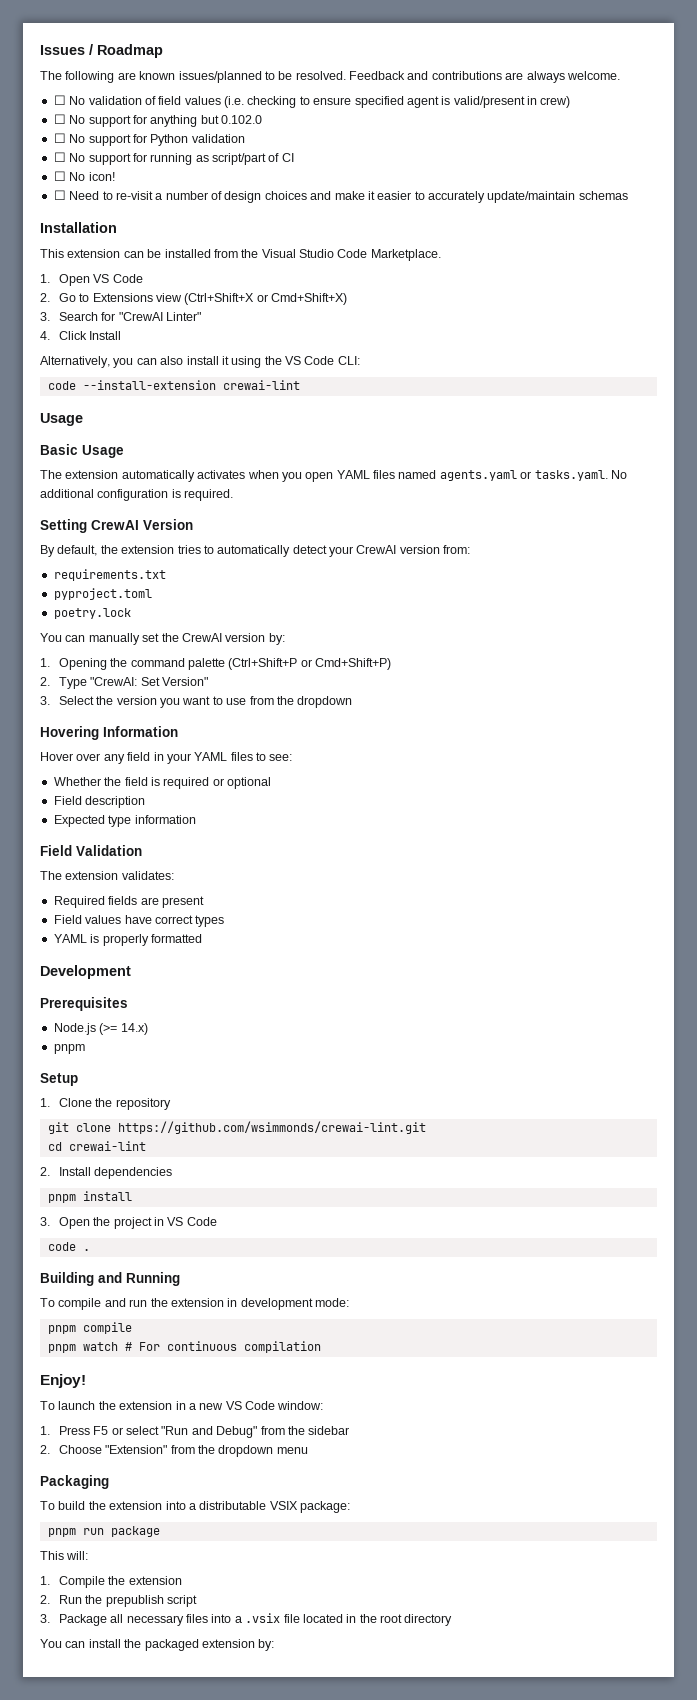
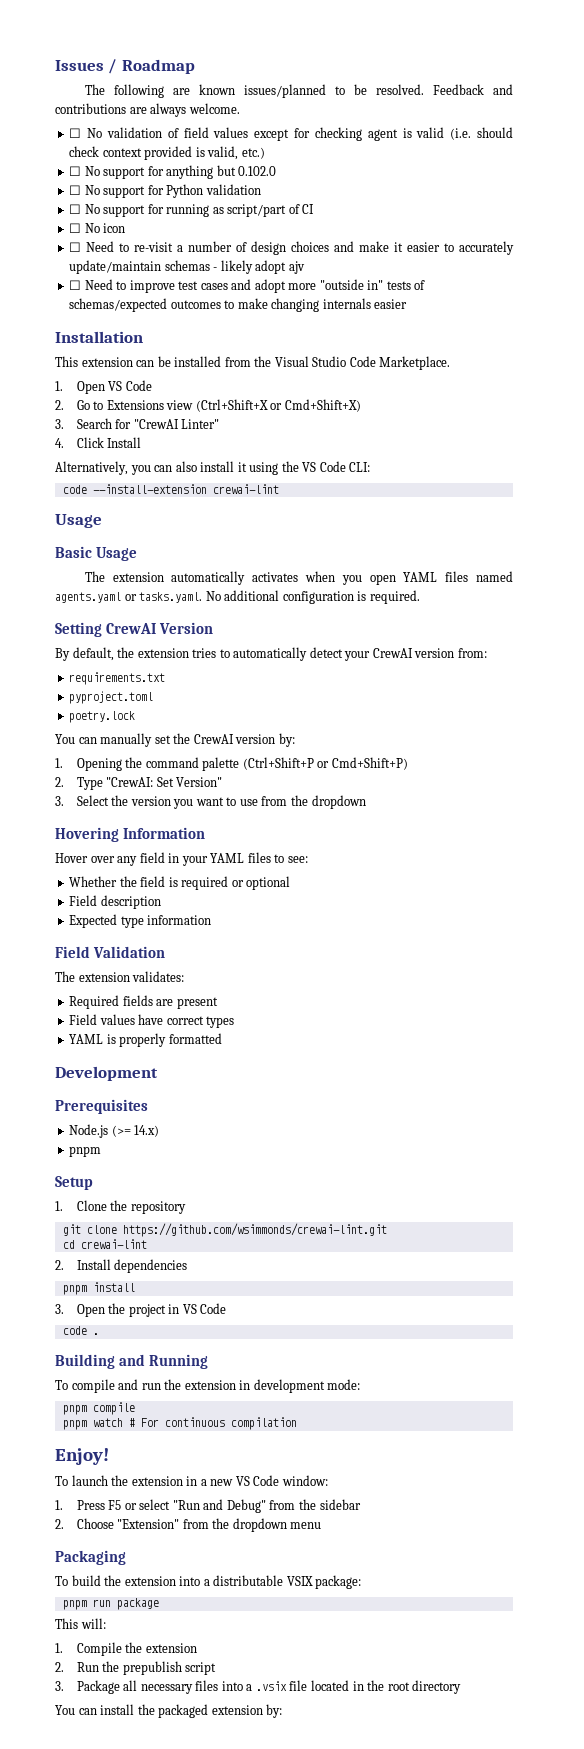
[224,96,571,108] (i.e. checking to ensure specified agent is valid/present in crew) -> [254,127,513,141] [69,146,265,160] except for checking agent is valid (i.e. should check context provided is valid, etc.)
[88,172,115,181] icon! -> [103,223,126,233] icon
(628, 195) none -> [213,260,305,274] [69,279,426,293] [69,298,408,312] - likely adopt ajv // ☐ Need to improve test cases and adopt more "outside in" tests of schemas/expected outcomes to make changing internals easier

